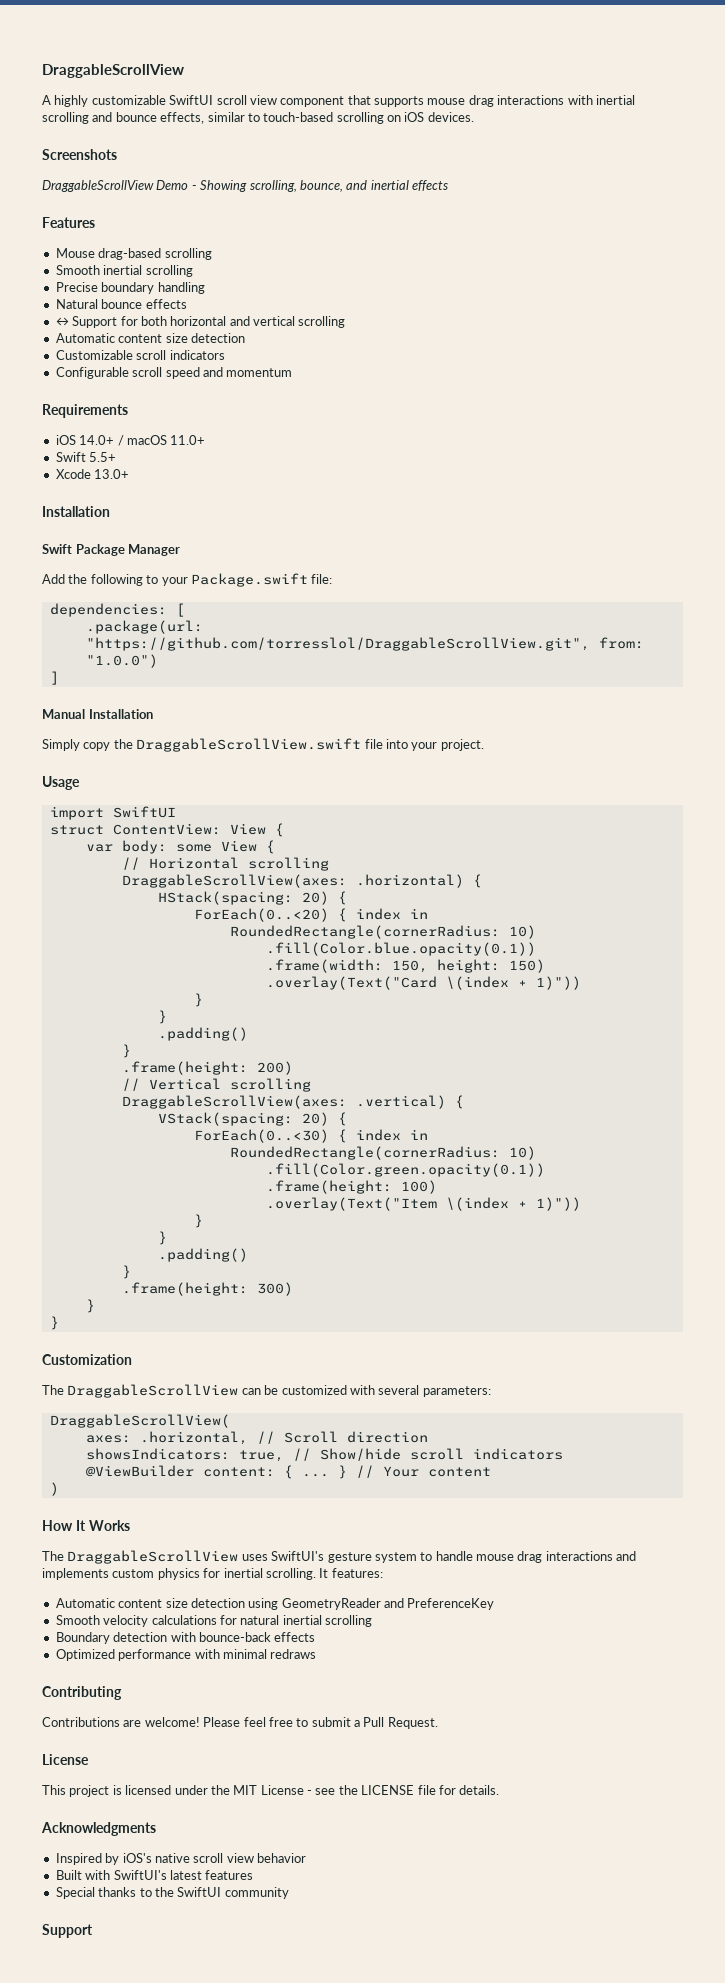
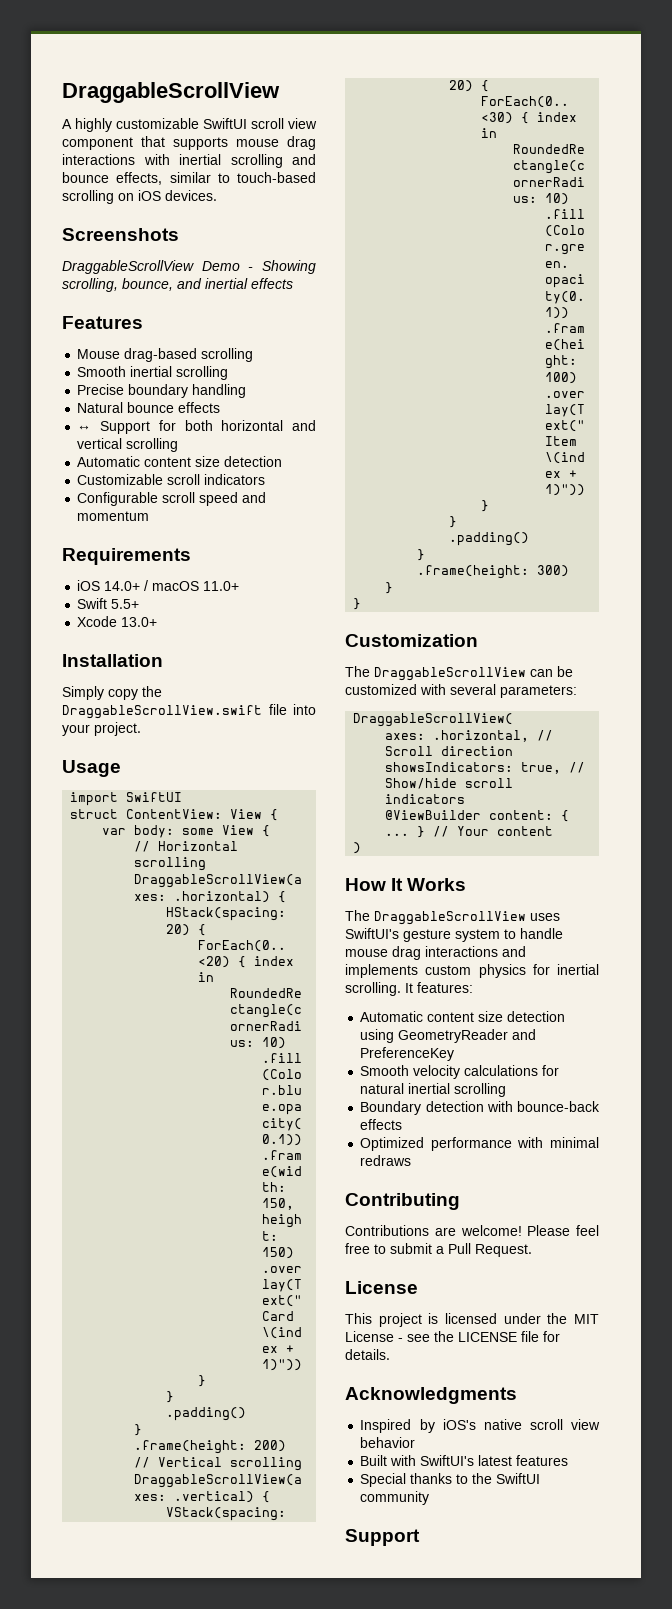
[42,544,181,556] [42,573,333,587] [49,603,185,617] [85,620,203,634] [85,637,644,651] [85,654,158,668] [49,671,59,685] [42,709,153,719] // Swift Package Manager // Add the following to your Package.swift file: // dependencies: [ // .package(url: "https://github.com/torresslol/DraggableScrollView.git", from: "1.0.0") // ] // Manual Installation -> (163, 660) none

